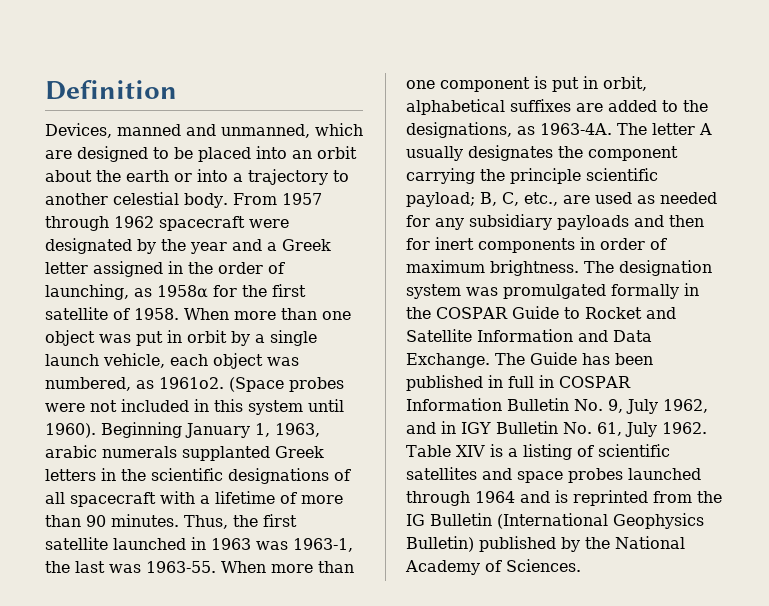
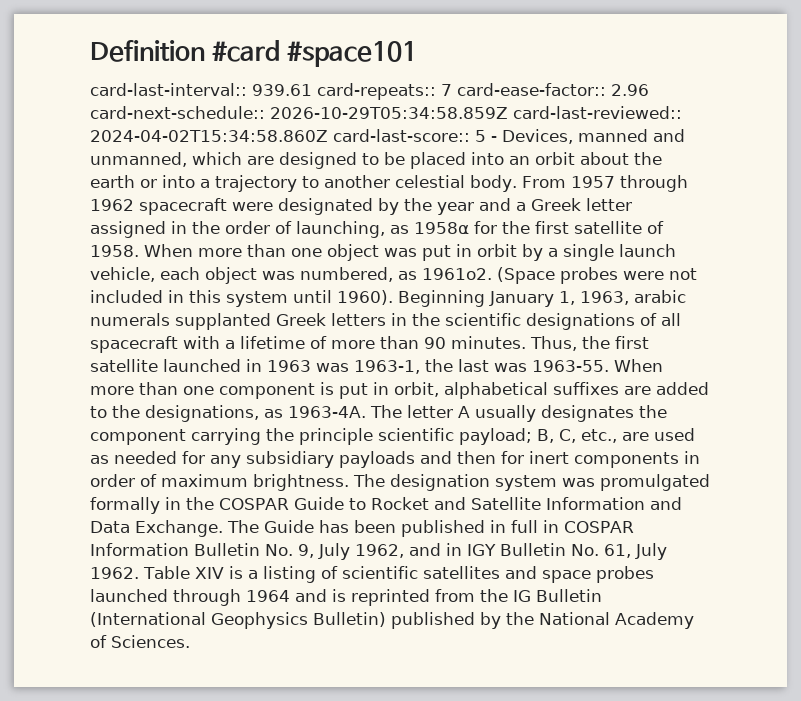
(177, 90) // -> [212,40,418,67] [90,83,649,100] [90,106,682,119] [90,129,497,142] #card #space101 // card-last-interval:: 939.61 card-repeats:: 7 card-ease-factor:: 2.96 card-next-schedule:: 2026-10-29T05:34:58.859Z card-last-reviewed:: 2024-04-02T15:34:58.860Z card-last-score:: 5 -

